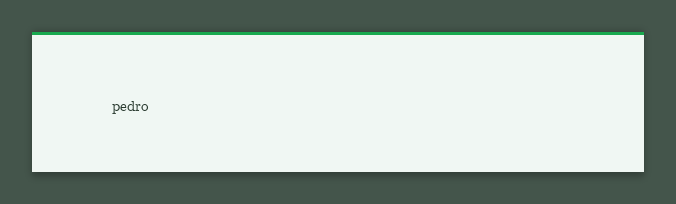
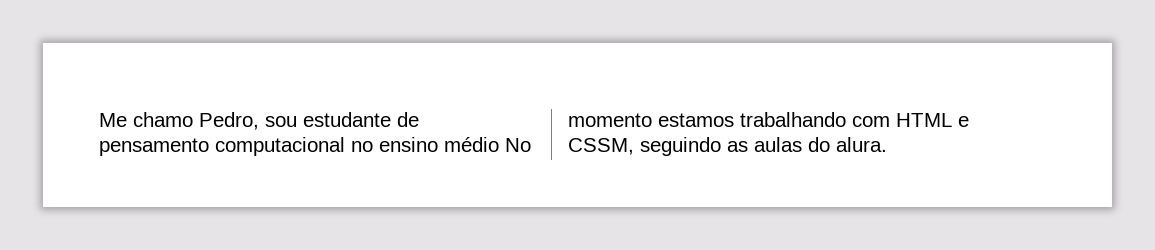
[112,101,149,114] pedro -> [99,112,419,130] [99,137,531,156] [568,112,969,127] [568,137,887,156] Me chamo Pedro, sou estudante de pensamento computacional no ensino médio No momento estamos trabalhando com HTML e CSSM, seguindo as aulas do alura.

